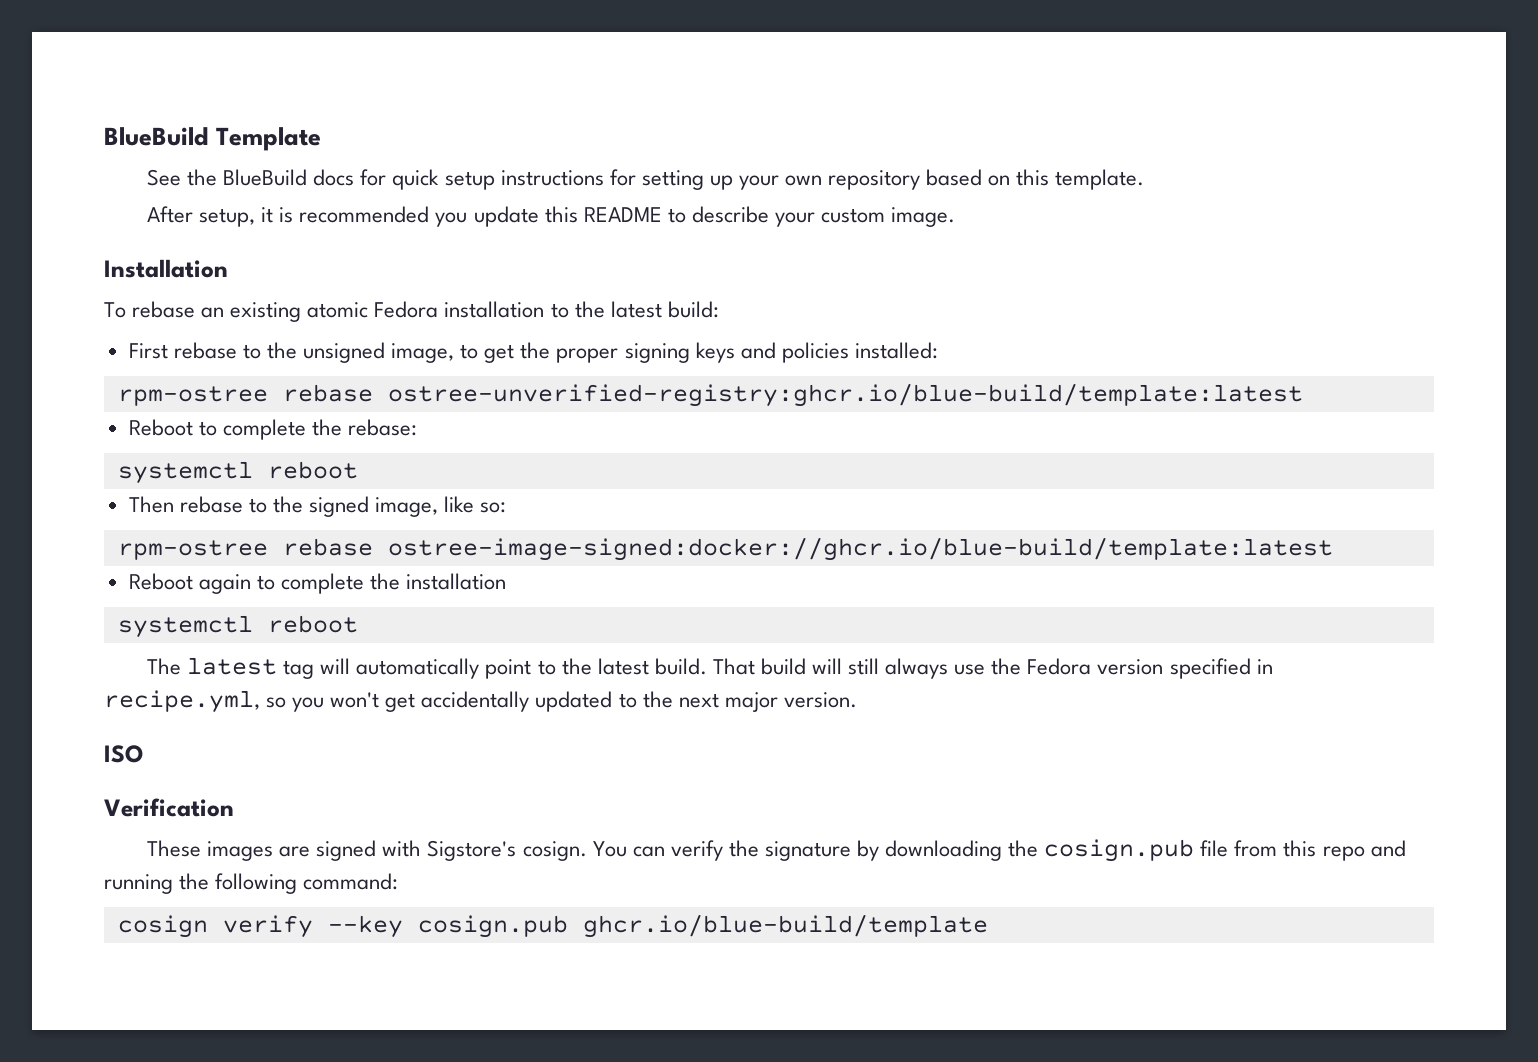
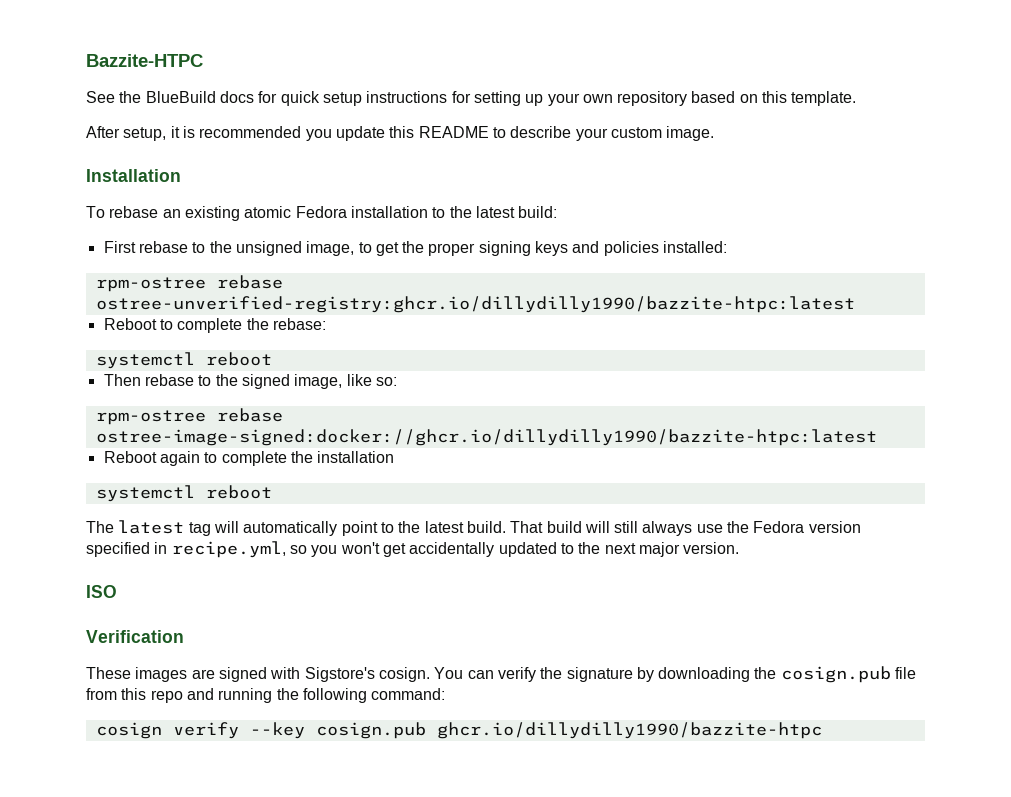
[104,127,322,151] BlueBuild Template -> [86,54,203,67] Bazzite-HTPC
[387,383,1303,407] ostree-unverified-registry:ghcr.io/blue-build/template:latest -> [95,296,855,313] ostree-unverified-registry:ghcr.io/dillydilly1990/bazzite-htpc:latest
[387,537,1333,561] ostree-image-signed:docker://ghcr.io/blue-build/template:latest -> [95,429,877,446] ostree-image-signed:docker://ghcr.io/dillydilly1990/bazzite-htpc:latest
[582,914,988,938] ghcr.io/blue-build/template -> [436,722,822,739] ghcr.io/dillydilly1990/bazzite-htpc

